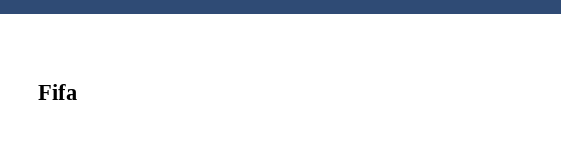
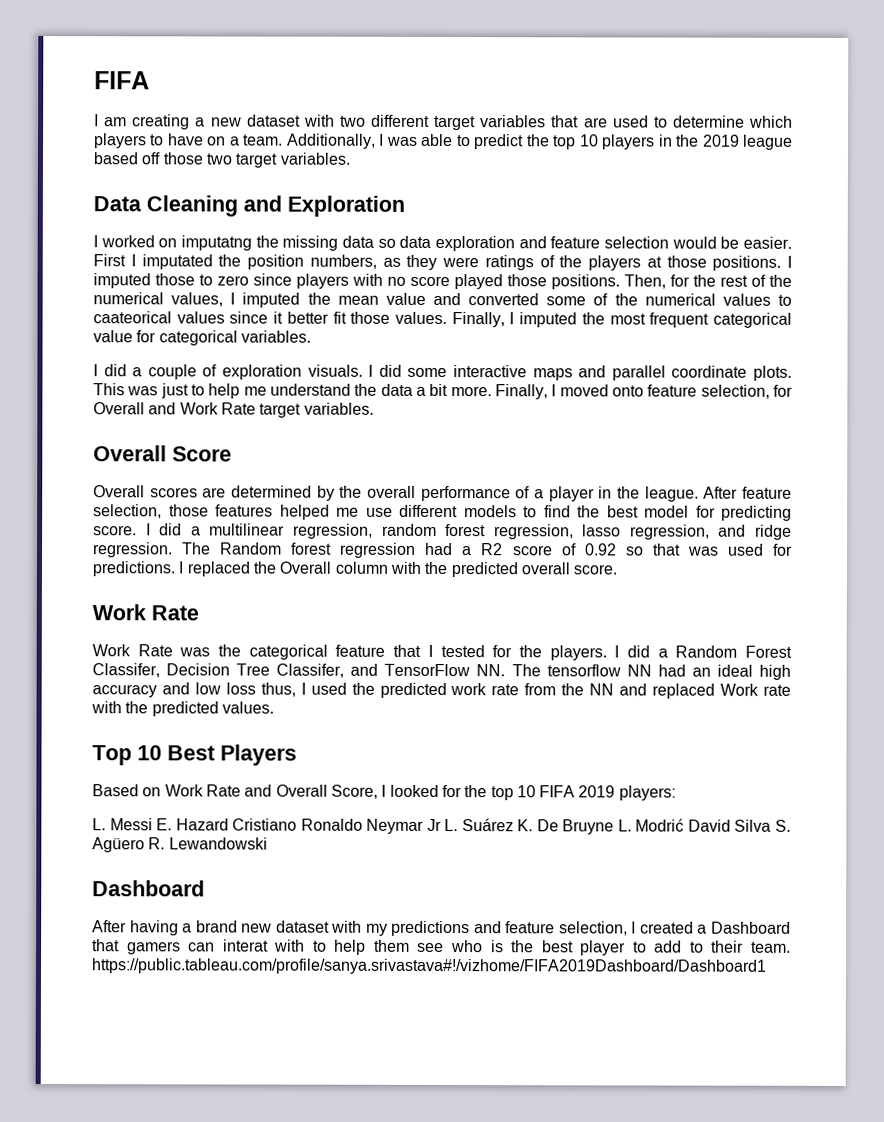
[38,84,77,100] Fifa -> [94,71,150,90] [94,114,793,131] [94,133,793,150] [93,152,350,168] [93,195,405,217] [93,235,792,252] [93,254,792,271] [93,273,792,290] [93,292,792,308] [93,311,792,328] [93,330,311,346] [93,364,793,381] [93,383,793,400] [93,402,374,418] [93,445,232,462] [93,485,792,502] [93,504,792,521] [93,523,793,540] [93,542,794,558] [92,561,618,578] [92,604,199,621] [92,644,792,661] [92,663,792,680] [92,682,792,699] [91,701,274,717] [92,744,297,766] [92,784,676,801] [92,818,791,835] [92,837,268,853] [92,880,205,897] [92,920,791,937] [92,939,791,956] [91,958,767,975] FIFA // I am creating a new dataset with two different target variables that are used to determine which players to have on a team. Additionally, I was able to predict the top 10 players in the 2019 league based off those two target variables. // Data Cleaning and Exploration // I worked on imputatng the missing data so data exploration and feature selection would be easier. First I imputated the position numbers, as they were ratings of the players at those positions. I imputed those to zero since players with no score played those positions. Then, for the rest of the numerical values, I imputed the mean value and converted some of the numerical values to caateorical values since it better fit those values. Finally, I imputed the most frequent categorical value for categorical variables. // I did a couple of exploration visuals. I did some interactive maps and parallel coordinate plots. This was just to help me understand the data a bit more. Finally, I moved onto feature selection, for Overall and Work Rate target variables. // Overall Score // Overall scores are determined by the overall performance of a player in the league. After feature selection, those features helped me use different models to find the best model for predicting score. I did a multilinear regression, random forest regression, lasso regression, and ridge regression. The Random forest regression had a R2 score of 0.92 so that was used for predictions. I replaced the Overall column with the predicted overall score. // Work Rate // Work Rate was the categorical feature that I tested for the players. I did a Random Forest Classifer, Decision Tree Classifer, and TensorFlow NN. The tensorflow NN had an ideal high accuracy and low loss thus, I used the predicted work rate from the NN and replaced Work rate with the predicted values. // Top 10 Best Players // Based on Work Rate and Overall Score, I looked for the top 10 FIFA 2019 players: // L. Messi E. Hazard Cristiano Ronaldo Neymar Jr L. Suárez K. De Bruyne L. Modrić David Silva S. Agüero R. Lewandowski // Dashboard // After having a brand new dataset with my predictions and feature selection, I created a Dashboard that gamers can interat with to help them see who is the best player to add to their team. https://public.tableau.com/profile/sanya.srivastava#!/vizhome/FIFA2019Dashboard/Dashboard1

